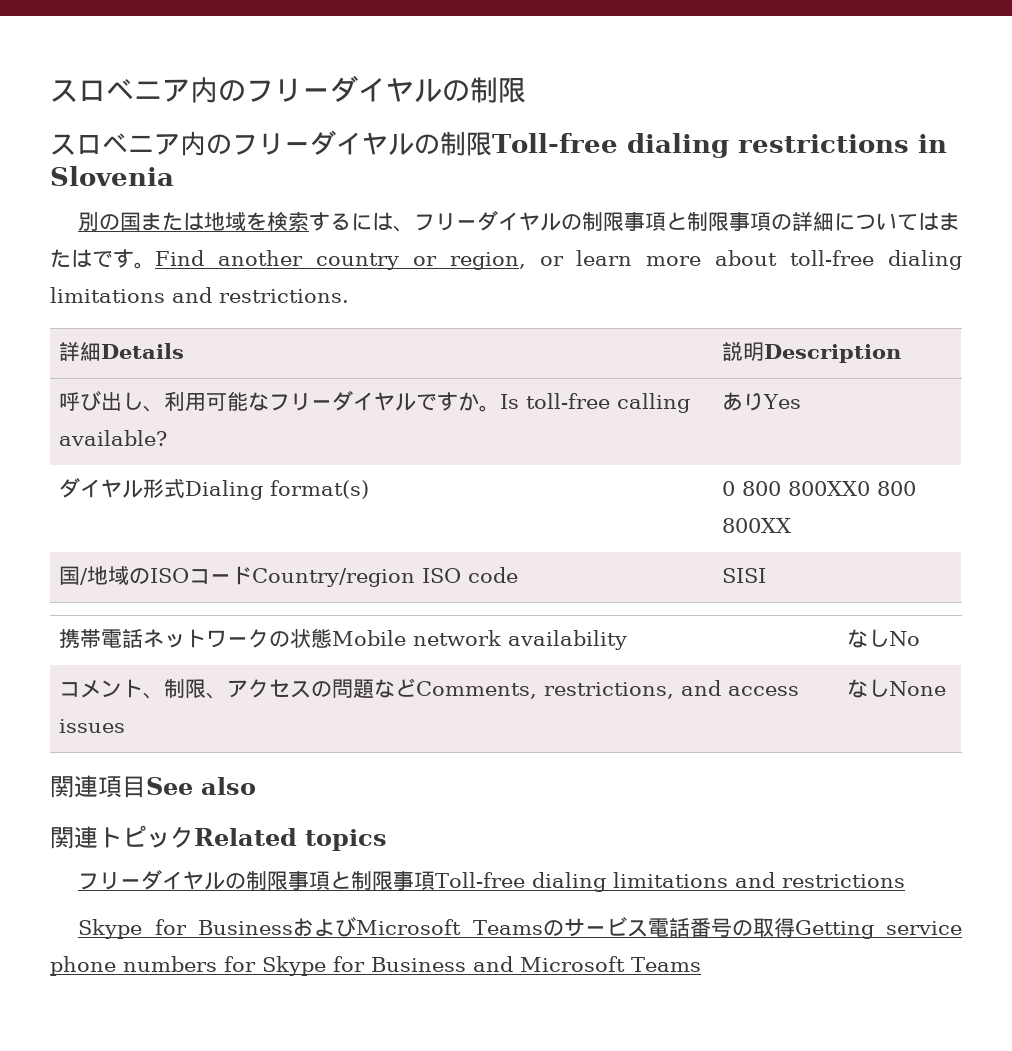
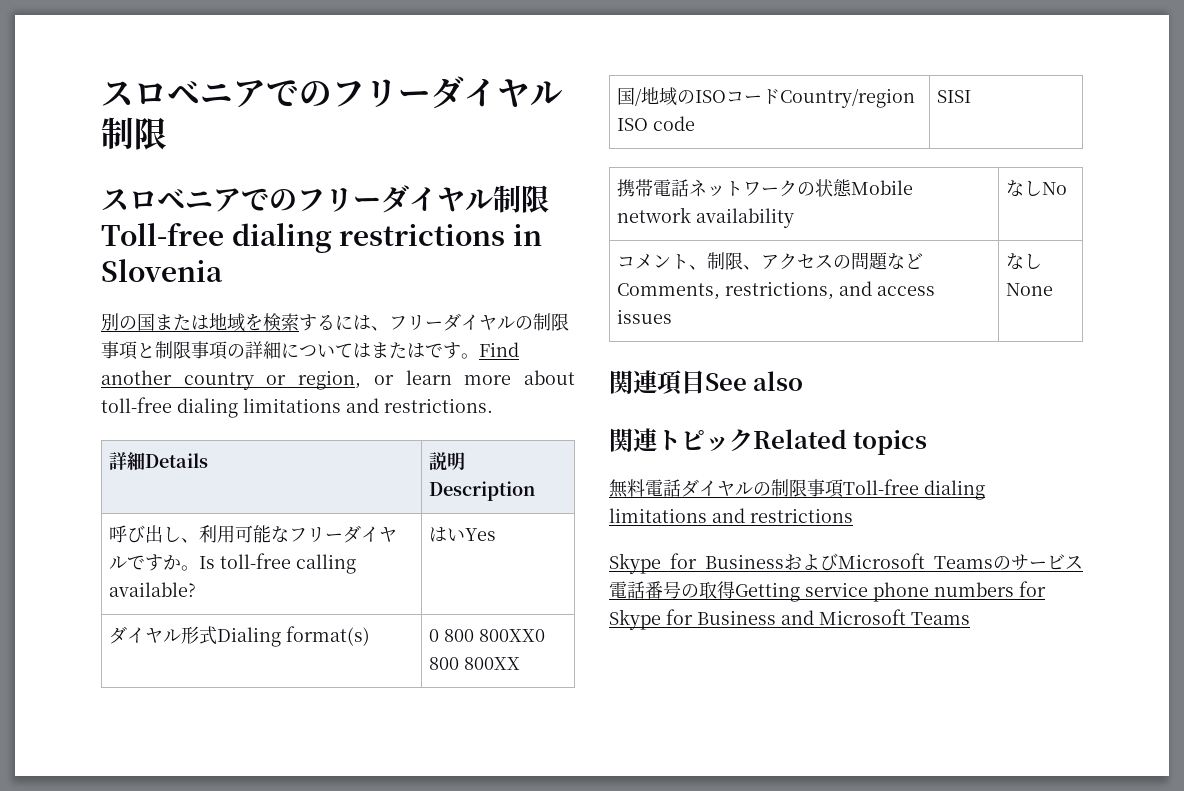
[50,75,470,103] スロベニア内のフリーダイヤルの -> [101,76,563,109] スロベニアでのフリーダイヤル
[180,130,440,156] 内のフリーダイヤルの -> [241,185,493,213] でのフリーダイヤル
[722,392,765,411] あり -> [428,527,465,542] はい
[78,869,436,890] フリーダイヤルの制限事項と制限事項 -> [609,479,843,498] 無料電話ダイヤルの制限事項

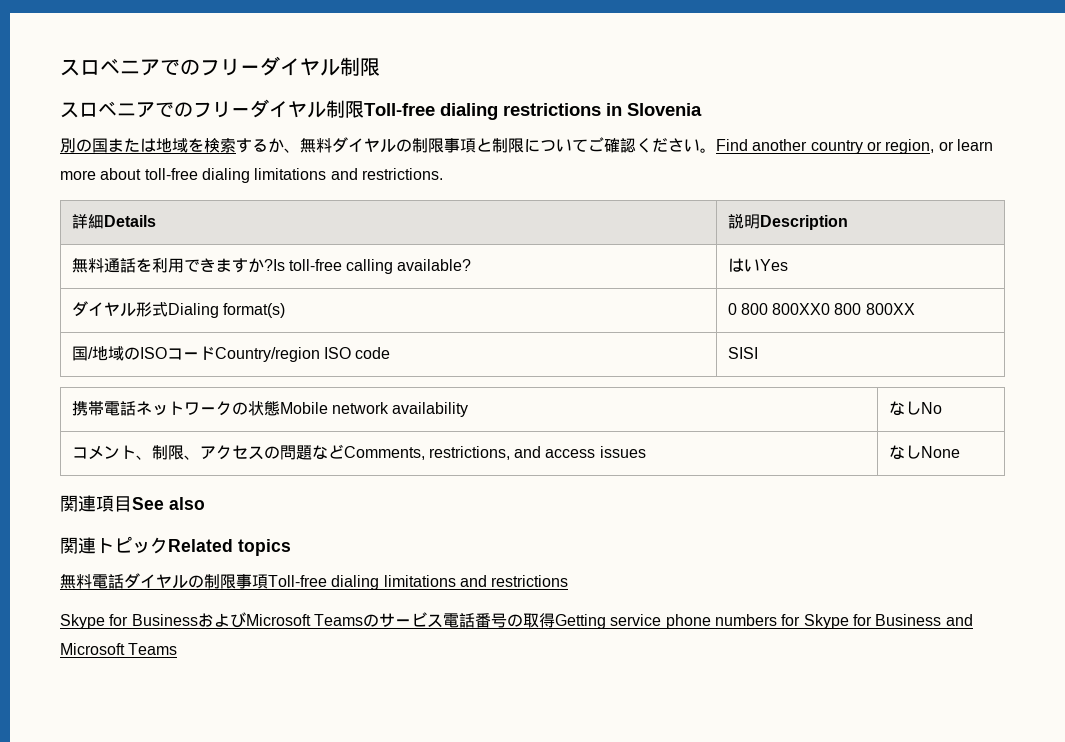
[335,315,443,331] には、フリー -> [268,138,332,153] か、無料
[191,341,461,360] 事項の詳細についてはまたはです -> [524,137,700,153] についてご確認ください
[108,525,397,543] [108,554,215,571] 呼び出し、利用可能なフリーダイヤルですか。Is -> [71,258,285,273] 無料通話を利用できますか?Is

